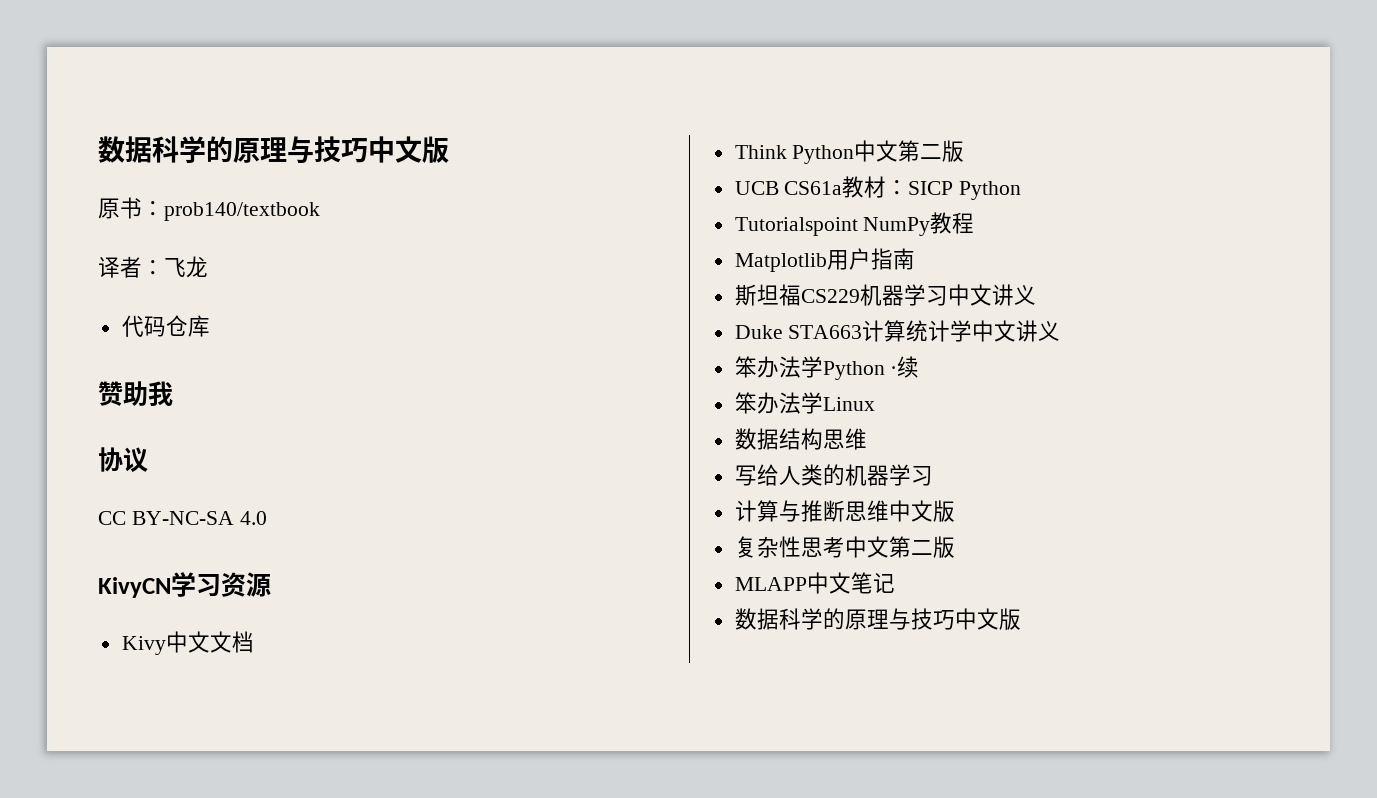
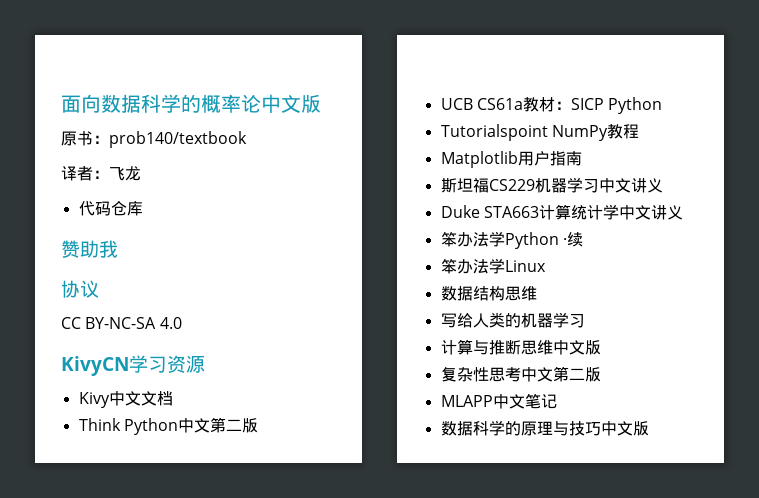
[98,136,368,164] 数据科学的原理与技巧 -> [61,94,261,113] 面向数据科学的概率论

